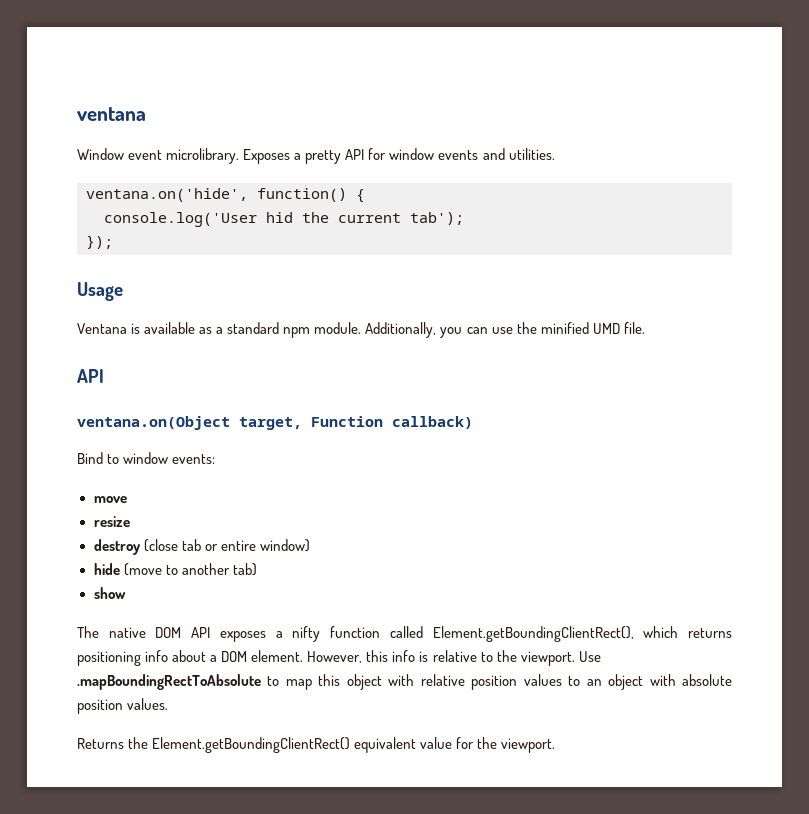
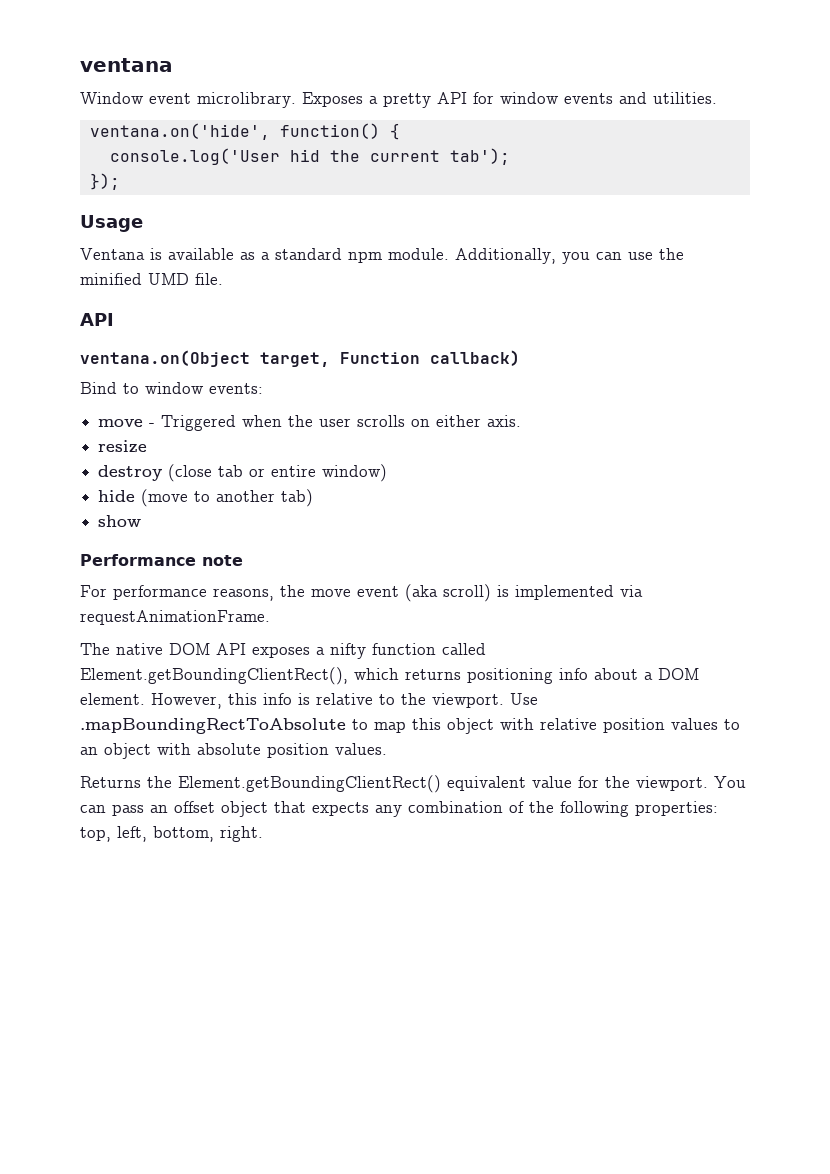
(127, 499) none -> [149,415,522,431] - Triggered when the user scrolls on either axis.
(126, 593) none -> [80,554,243,566] [80,584,643,602] [80,610,270,625] // Performance note // For performance reasons, the move event (aka scroll) is implemented via requestAnimationFrame.
(556, 745) none -> [714,776,746,788] [80,801,718,817] [80,826,263,842] You can pass an offset object that expects any combination of the following properties: top, left, bottom, right.

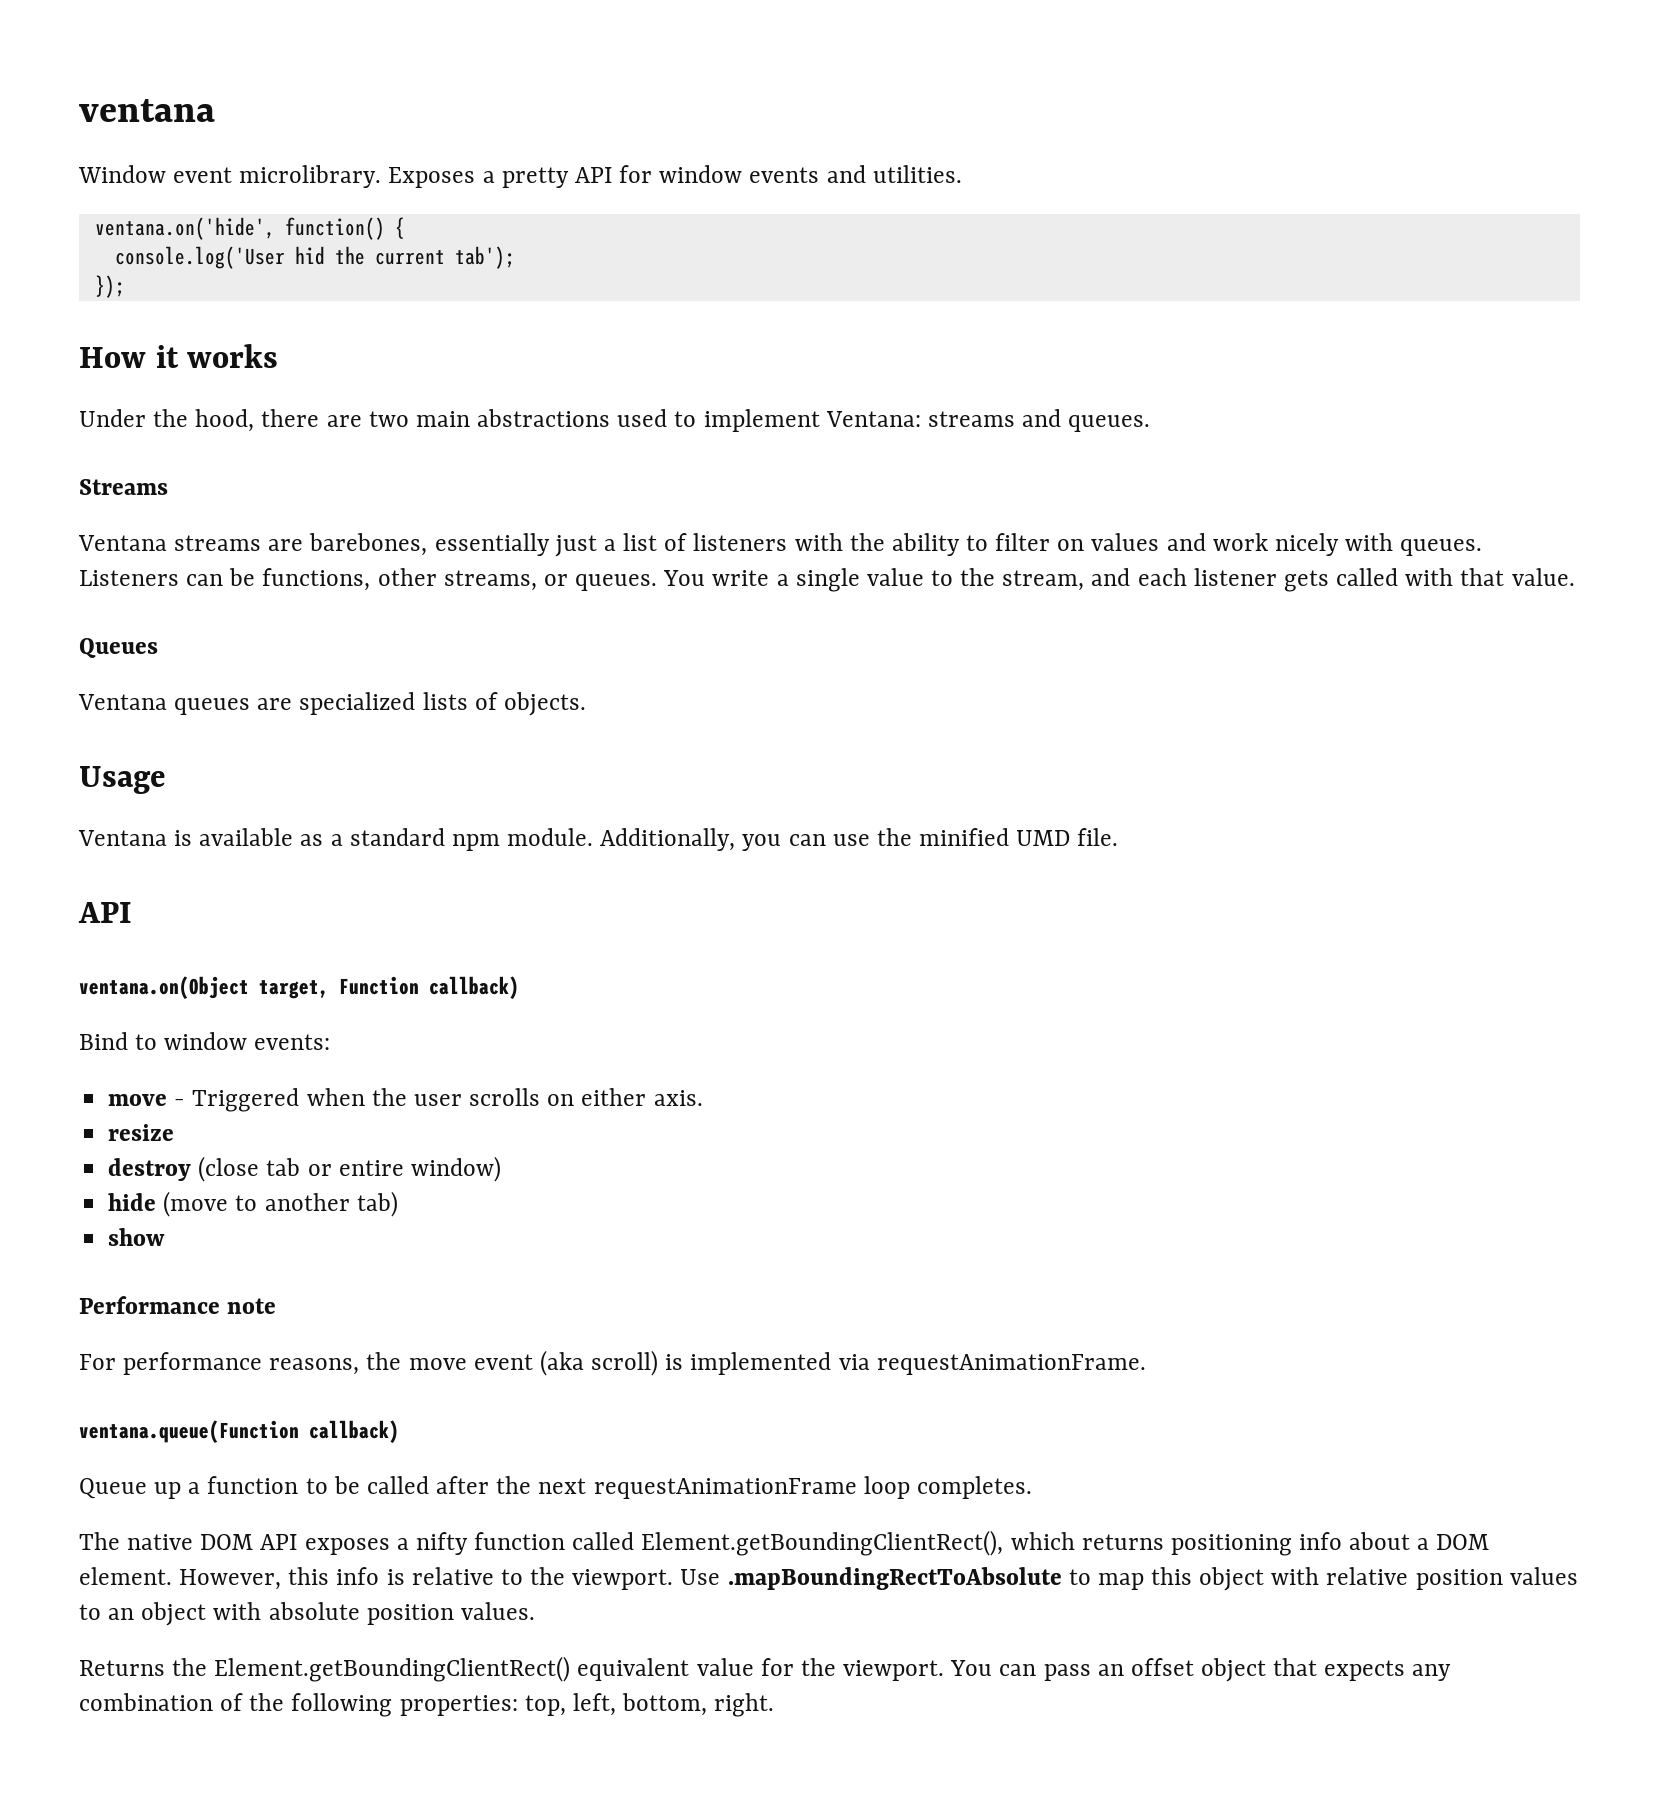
(120, 181) none -> [79,344,279,368] [79,409,1151,432] [79,479,168,495] [78,533,1483,557] [79,568,1575,592] [79,638,158,658] [78,692,586,716] // How it works // Under the hood, there are two main abstractions used to implement Ventana: streams and queues. // Streams // Ventana streams are barebones, essentially just a list of listeners with the ability to filter on values and work nicely with queues. Listeners can be functions, other streams, or queues. You write a single value to the stream, and each listener gets called with that value. // Queues // Ventana queues are specialized lists of objects.
(270, 617) none -> [79,1420,399,1443] [79,1476,1032,1499] // ventana.queue(Function callback) // Queue up a function to be called after the next requestAnimationFrame loop completes.

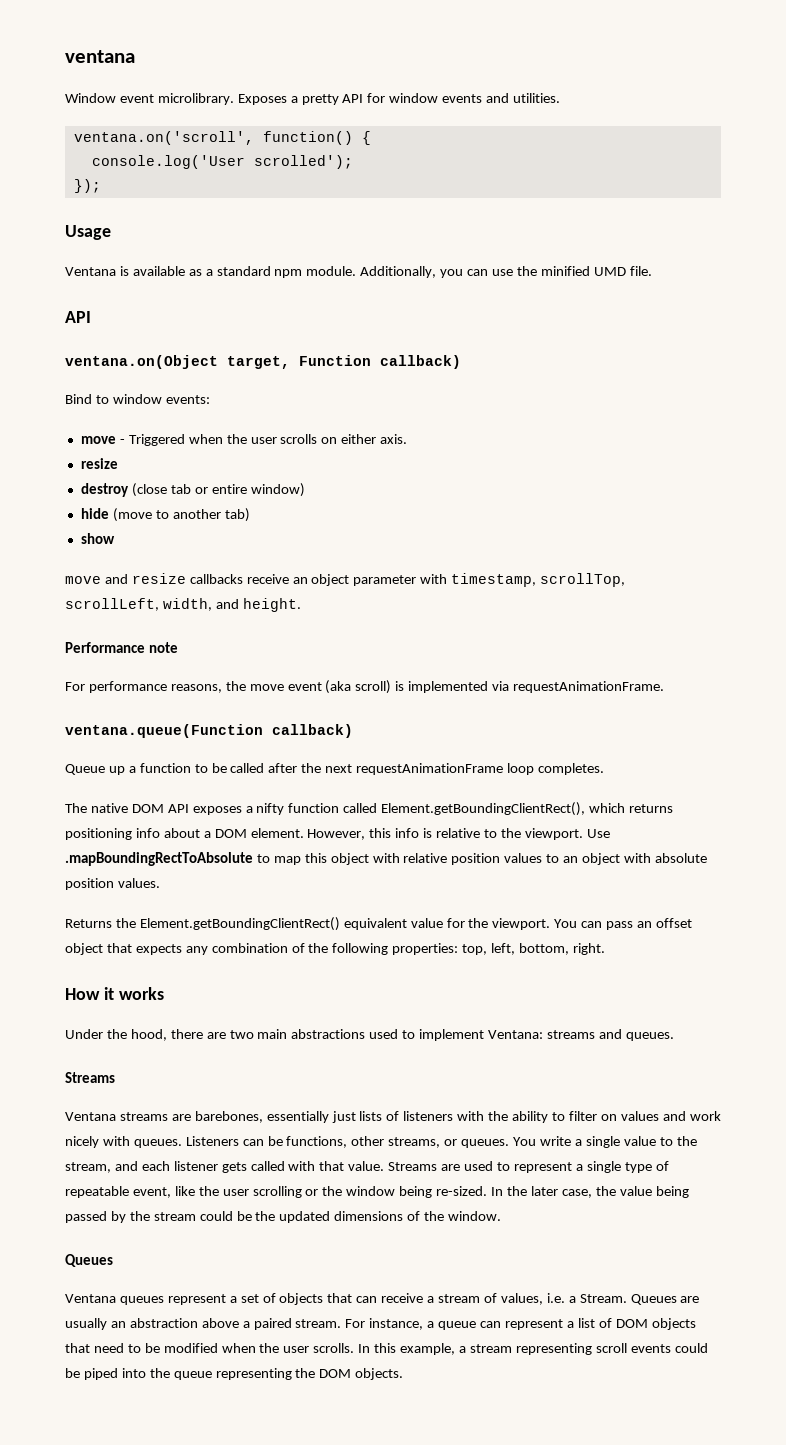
[94,217,275,240] ventana.on('hide', -> [73,131,254,145] ventana.on('scroll',
[294,246,515,269] [94,275,125,298] [79,344,279,368] [79,409,1151,432] [79,479,168,495] [78,533,1483,557] [79,568,1575,592] [79,638,158,658] [78,692,586,716] hid the current tab'); // }); // How it works // Under the hood, there are two main abstractions used to implement Ventana: streams and queues. // Streams // Ventana streams are barebones, essentially just a list of listeners with the ability to filter on values and work nicely with queues. Listeners can be functions, other streams, or queues. You write a single value to the stream, and each listener gets called with that value. // Queues // Ventana queues are specialized lists of objects. -> [253,155,353,169] [73,179,101,193] scrolled'); // });
(166, 1237) none -> [65,573,626,587] [65,598,301,612] // move and resize callbacks receive an object parameter with timestamp, scrollTop, scrollLeft, width, and height.
(775, 1705) none -> [65,987,164,1000] [65,1029,674,1041] [65,1072,115,1083] [65,1111,721,1123] [65,1136,697,1148] [65,1161,669,1173] [65,1186,689,1198] [65,1211,502,1223] [65,1254,113,1267] [65,1293,700,1305] [65,1318,696,1330] [65,1343,708,1355] [65,1368,404,1380] // How it works // Under the hood, there are two main abstractions used to implement Ventana: streams and queues. // Streams // Ventana streams are barebones, essentially just lists of listeners with the ability to filter on values and work nicely with queues. Listeners can be functions, other streams, or queues. You write a single value to the stream, and each listener gets called with that value. Streams are used to represent a single type of repeatable event, like the user scrolling or the window being re-sized. In the later case, the value being passed by the stream could be the updated dimensions of the window. // Queues // Ventana queues represent a set of objects that can receive a stream of values, i.e. a Stream. Queues are usually an abstraction above a paired stream. For instance, a queue can represent a list of DOM objects that need to be modified when the user scrolls. In this example, a stream representing scroll events could be piped into the queue representing the DOM objects.

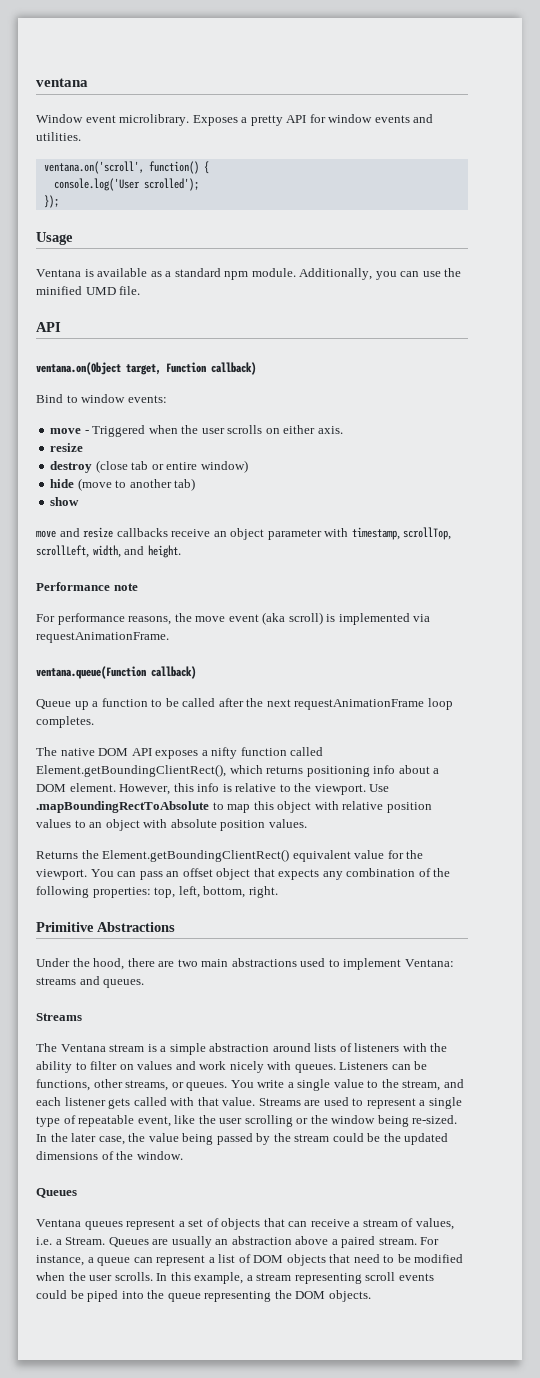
[65,987,164,1000] How it works -> [36,922,175,932] Primitive Abstractions
[65,1111,356,1123] Ventana streams are barebones, essentially just -> [36,1043,311,1055] The Ventana stream is a simple abstraction around

